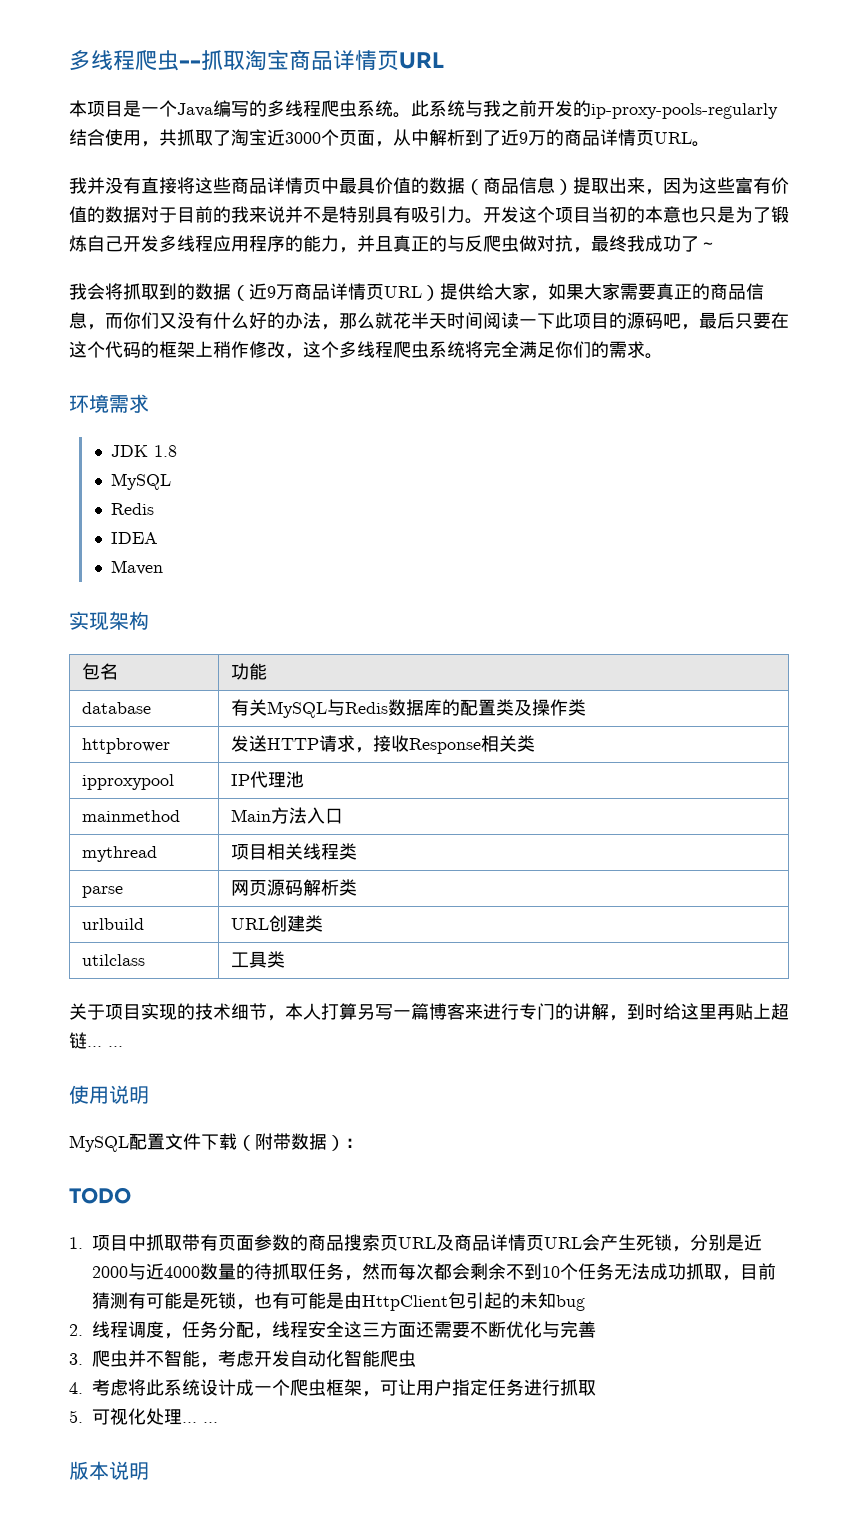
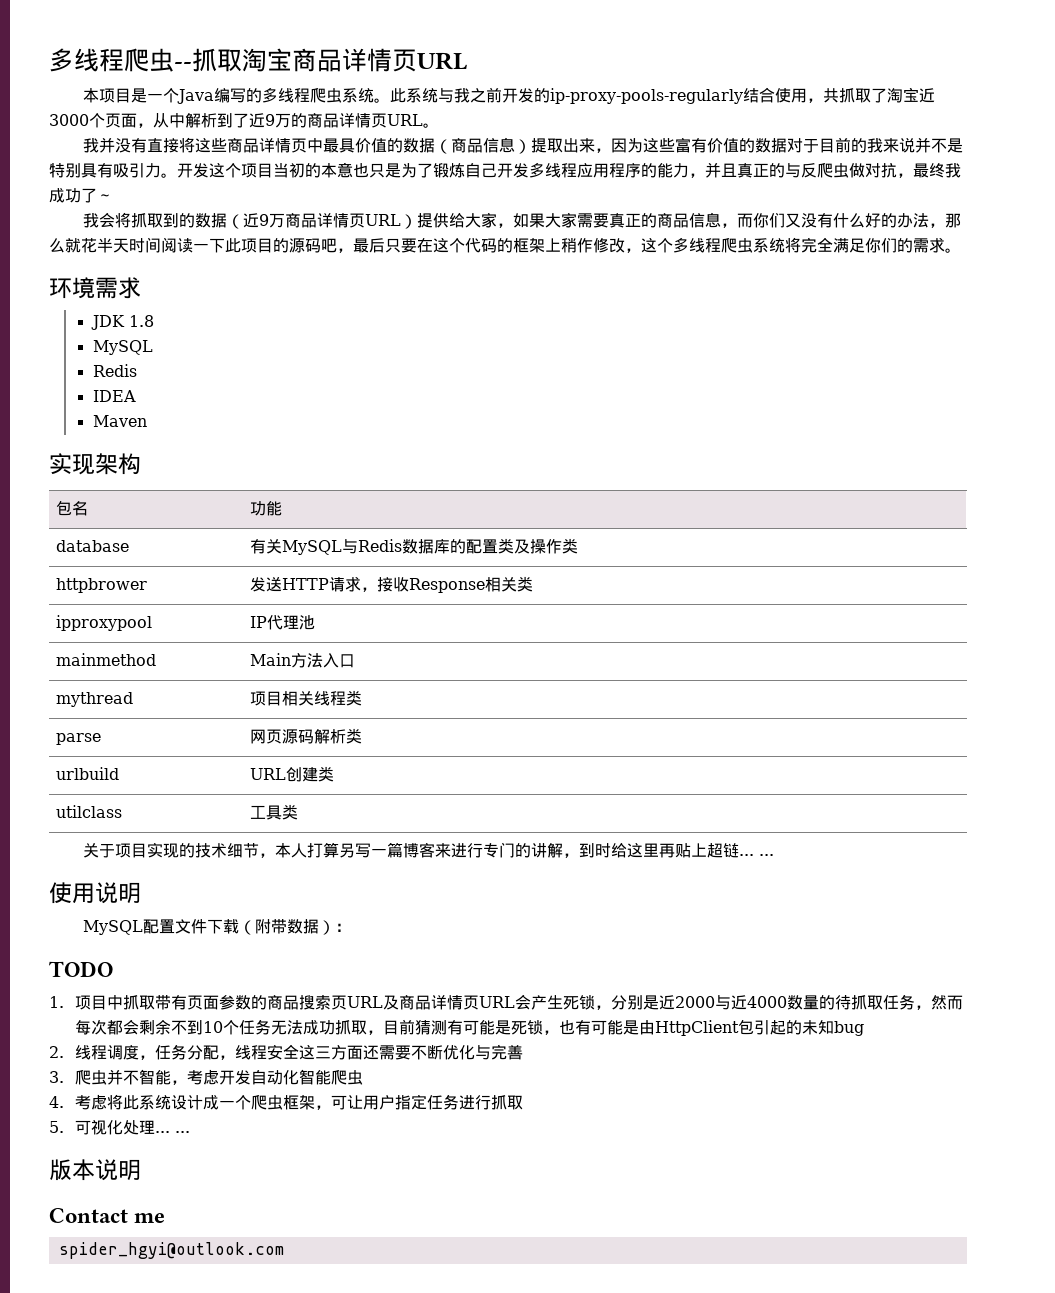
(149, 1471) none -> [49,1208,166,1223] [58,1242,284,1259] // Contact me // spider_hgyi@outlook.com

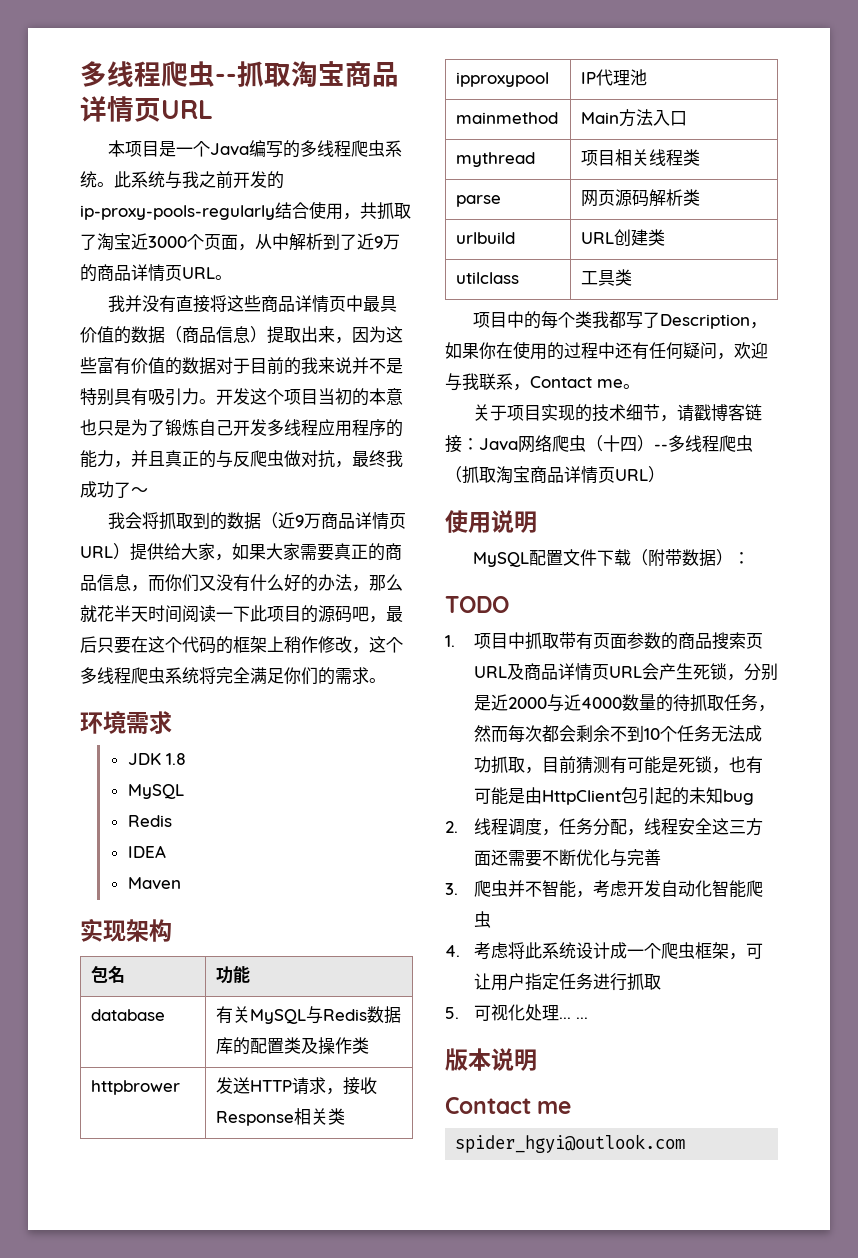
(298, 812) none -> [473,311,768,329] [445,341,768,360] [445,373,640,391] // 项目中的每个类我都写了Description，如果你在使用的过程中还有任何疑问，欢迎与我联系，Contact me。
[274,842,774,858] 本人打算另写一篇博客来进行专门的讲解，到时给这里再贴上超链... ... -> [677,404,763,422] [445,435,753,453] [445,466,665,484] 请戳博客链接：Java网络爬虫（十四）--多线程爬虫（抓取淘宝商品详情页URL）

